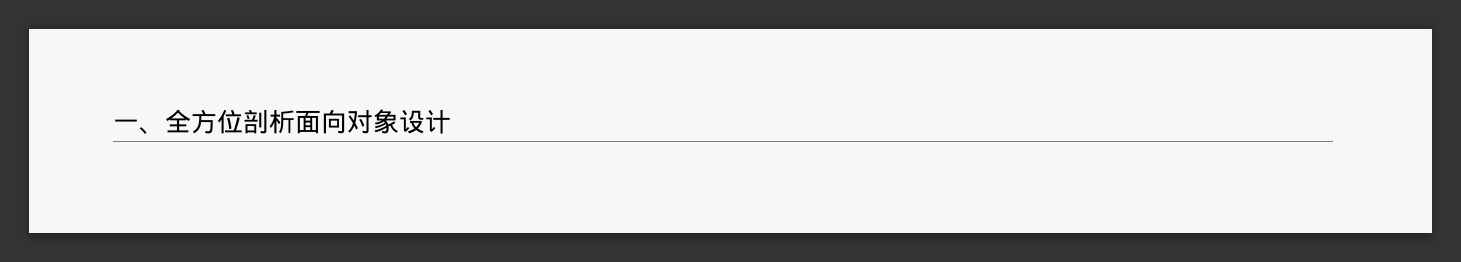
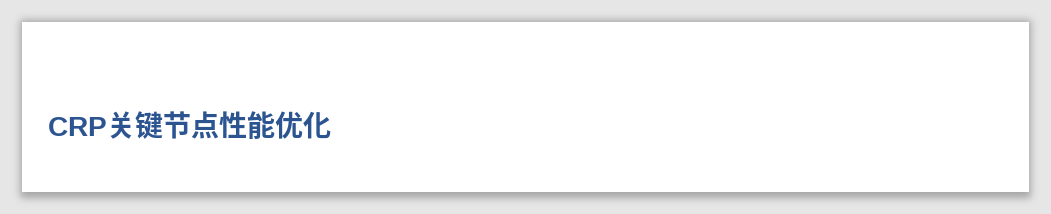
[113,109,451,135] 一、全方位剖析面向对象设计 -> [48,111,331,139] CRP关键节点性能优化

